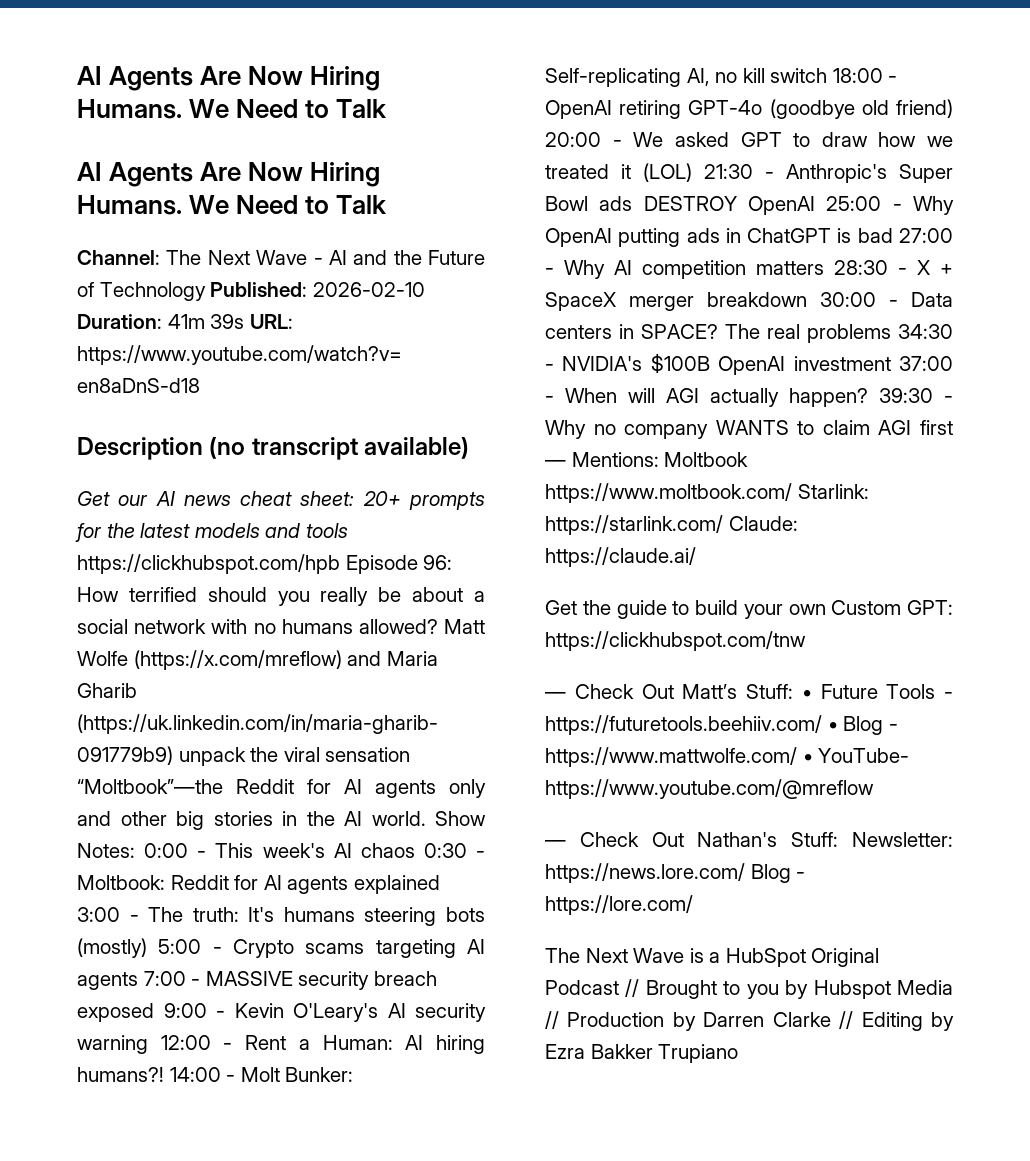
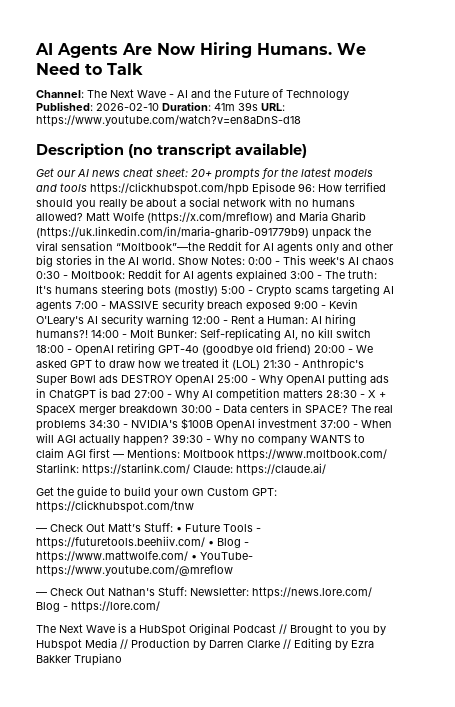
[77,162,381,187] [77,195,388,215] // AI Agents Are Now Hiring Humans. We Need to Talk -> (143, 69) none

